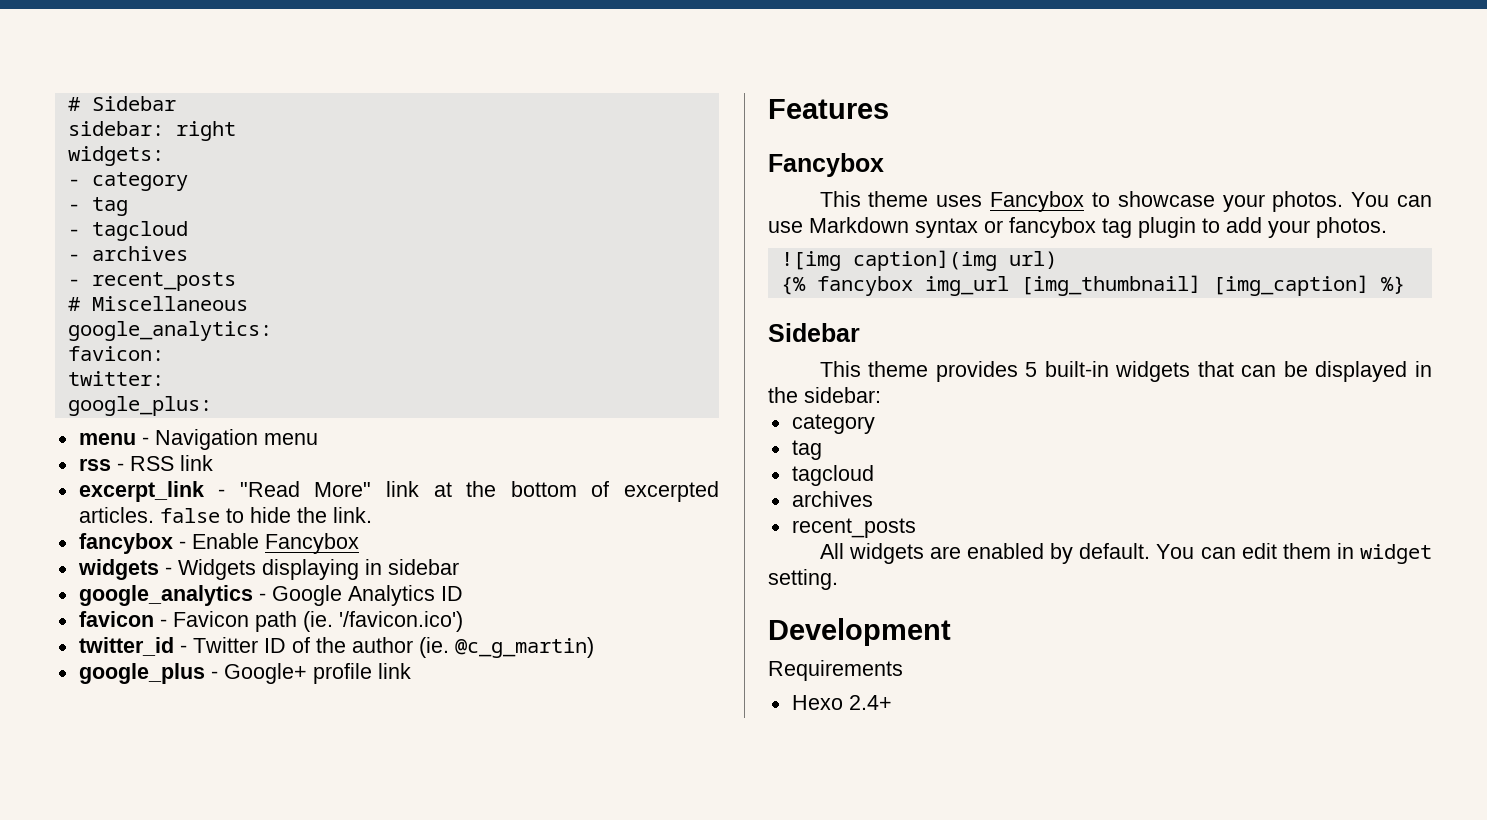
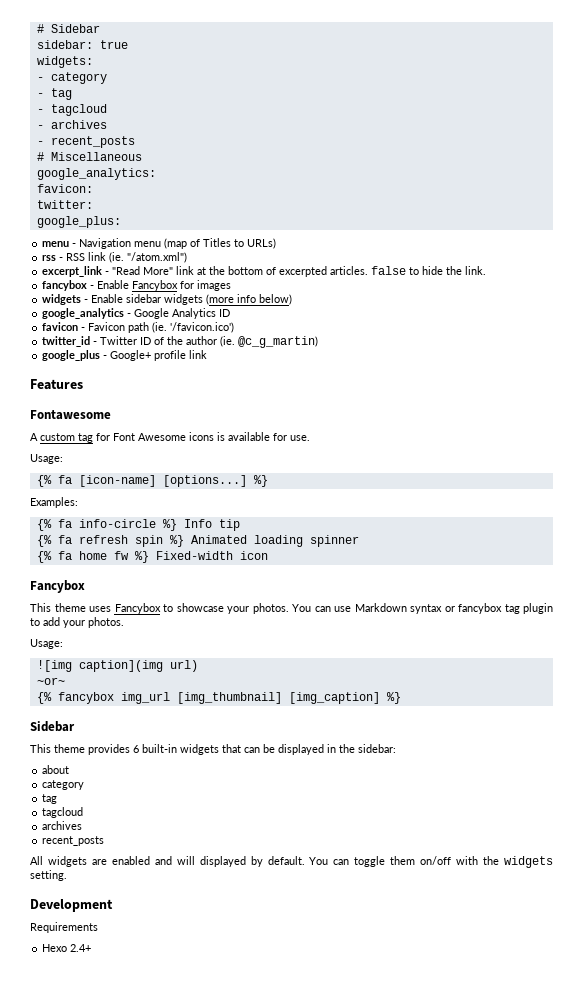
[175,121,236,141] right -> [99,40,128,49] true
(318, 439) none -> [164,238,277,249] (map of Titles to URLs)
(213, 463) none -> [109,252,188,263] (ie. "/atom.xml")
(359, 543) none -> [180,280,232,291] for images
[177,559,459,580] Widgets displaying in sidebar -> [91,294,293,305] Enable sidebar widgets (more info below)
(889, 109) none -> [30,410,111,420] [30,432,310,443] [30,454,63,464] [36,475,268,487] [30,497,78,508] [36,519,240,531] [36,535,359,547] [36,551,268,563] // Fontawesome // A custom tag for Font Awesome icons is available for use. // Usage: // {% fa [icon-name] [options...] %} // Examples: // {% fa info-circle %} Info tip // {% fa refresh spin %} Animated loading spinner // {% fa home fw %} Fixed-width icon
(1387, 227) none -> [30,639,63,649] // Usage:
(1057, 260) none -> [36,677,65,685] // ~or~
[1025,362,1038,377] 5 -> [133,745,139,753] 6
(881, 395) none -> [42,765,70,774] // about
(1045, 551) none -> [154,856,246,867] and will displayed
[1241,543,1432,564] edit them in widget -> [354,856,553,868] toggle them on/off with the widgets

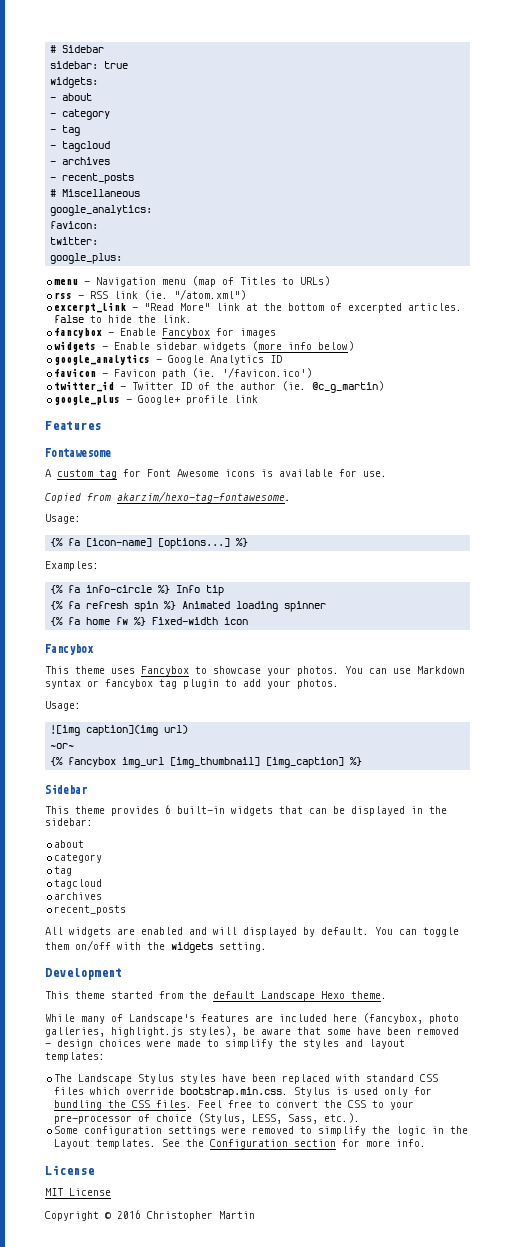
(93, 62) none -> [50,93,93,101] // - about
(310, 438) none -> [45,491,291,503] // Copied from akarzim/hexo-tag-fontawesome.
[30,922,98,933] [42,944,92,952] Requirements // Hexo 2.4+ -> [45,991,387,1001] [45,1013,459,1024] [45,1026,459,1037] [45,1039,405,1049] [45,1052,105,1062] [54,1074,439,1084] [54,1087,433,1098] [54,1100,415,1110] [54,1113,361,1124] [54,1126,469,1136] [54,1139,427,1149] [45,1165,94,1175] [45,1188,111,1196] [45,1210,255,1221] This theme started from the default Landscape Hexo theme. // While many of Landscape's features are included here (fancybox, photo galleries, highlight.js styles), be aware that some have been removed - design choices were made to simplify the styles and layout templates: // The Landscape Stylus styles have been replaced with standard CSS files which override bootstrap.min.css. Stylus is used only for bundling the CSS files. Feel free to convert the CSS to your pre-processor of choice (Stylus, LESS, Sass, etc.). // Some configuration settings were removed to simplify the logic in the Layout templates. See the Configuration section for more info. // License // MIT License // Copyright © 2016 Christopher Martin

